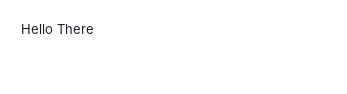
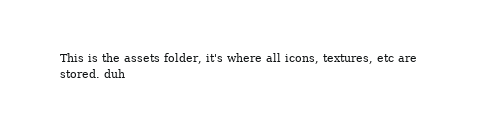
[21,24,94,34] Hello There -> [60,53,417,64] [60,69,125,78] This is the assets folder, it's where all icons, textures, etc are stored. duh

